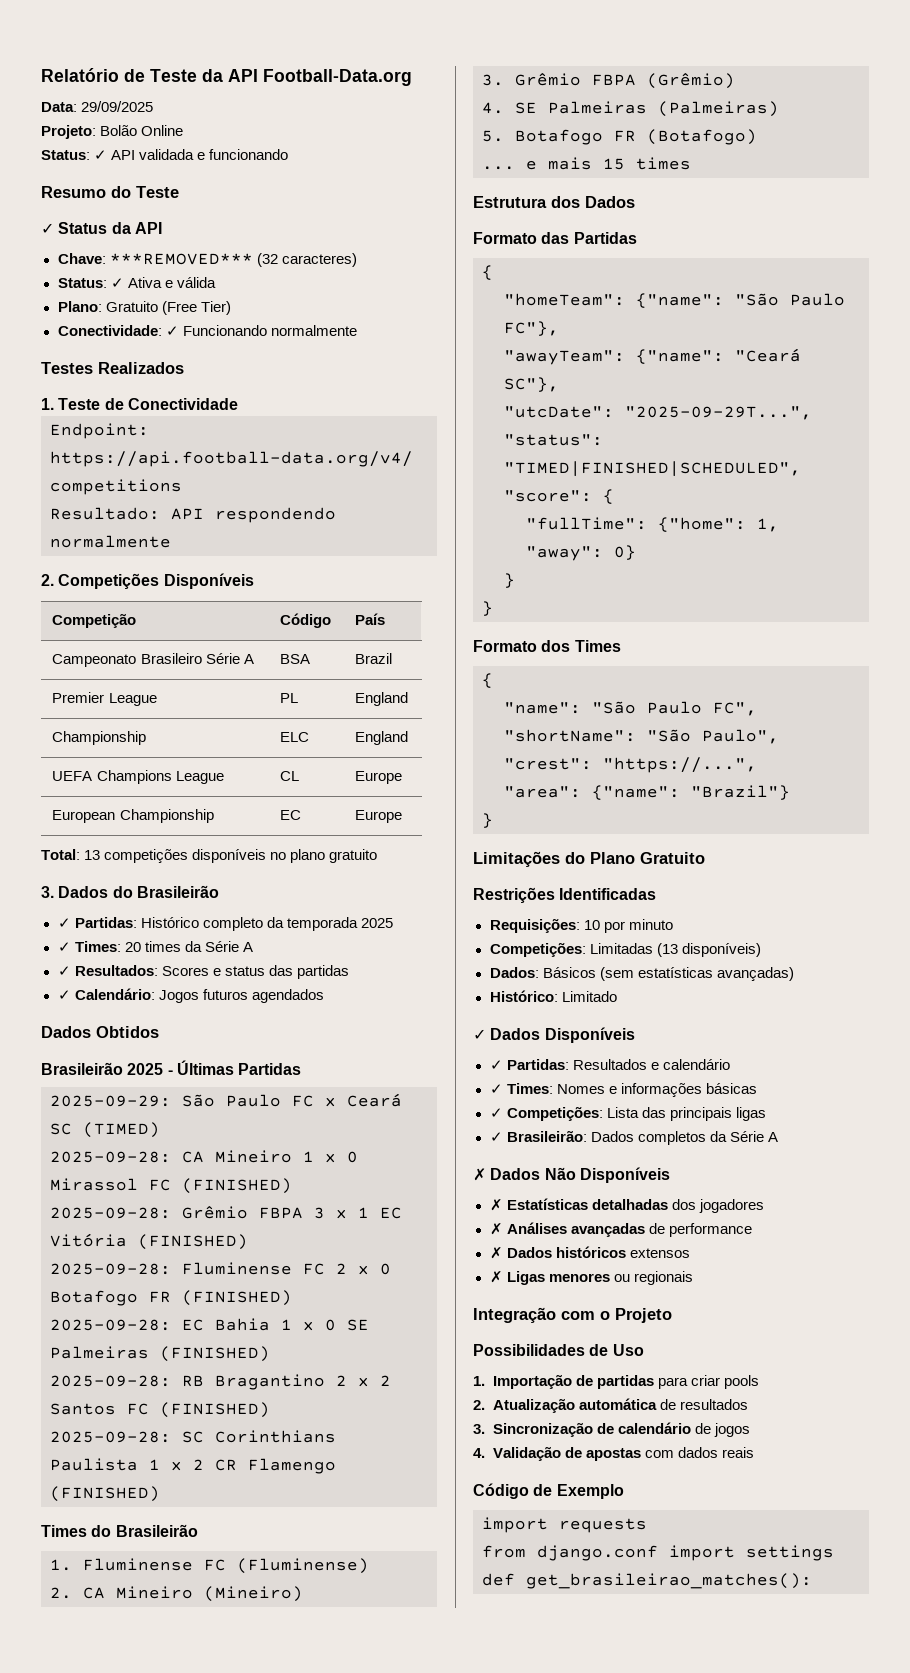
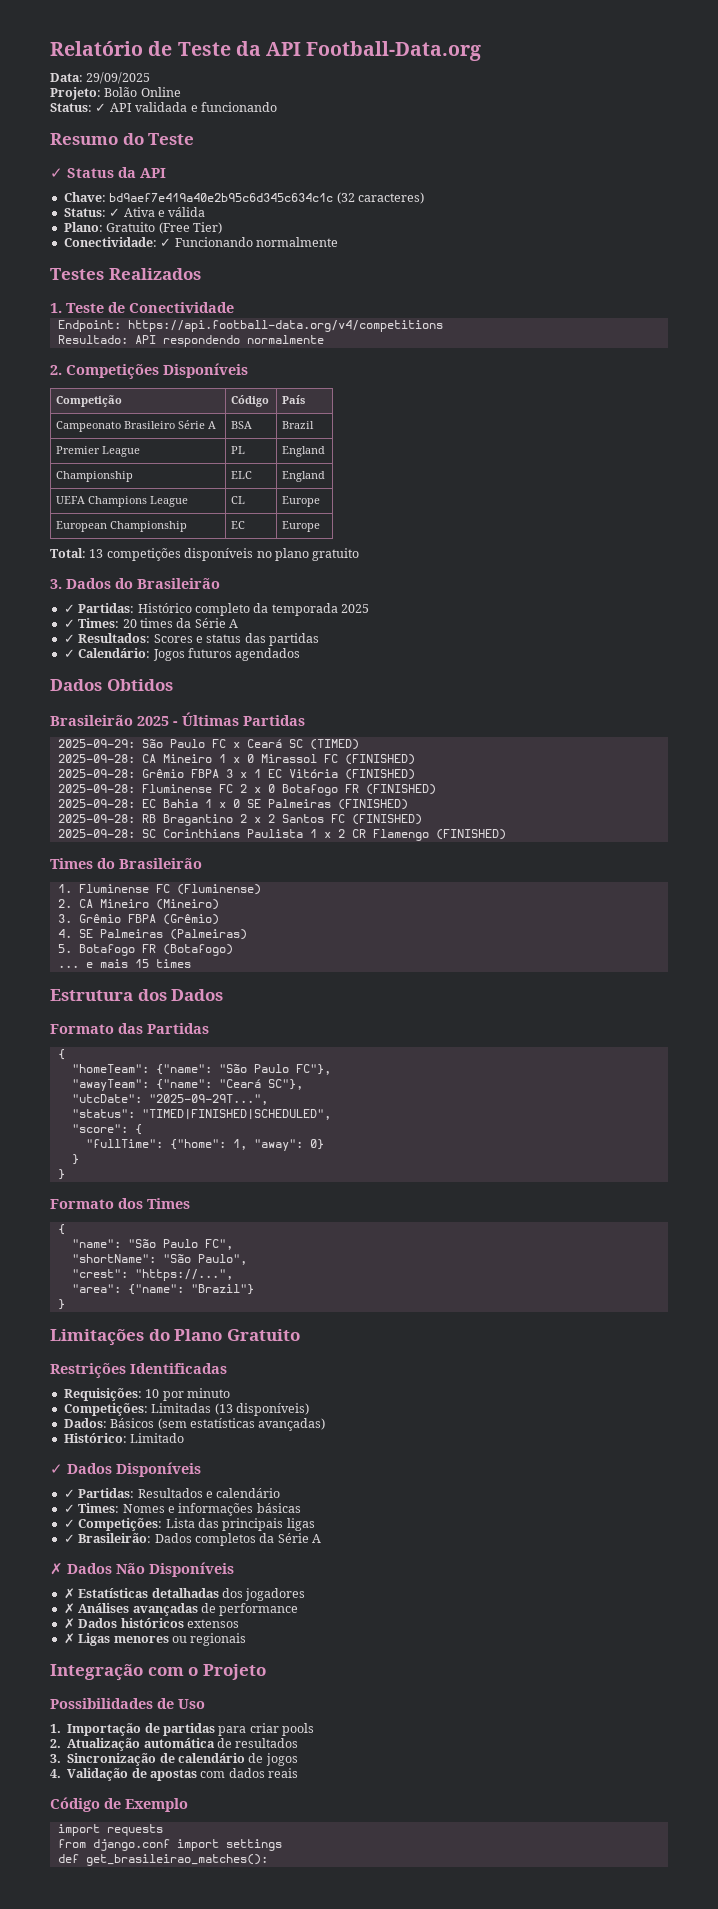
[109,253,253,265] ***REMOVED*** -> [109,193,334,202] bd9aef7e419a40e2b95c6d345c634c1c

